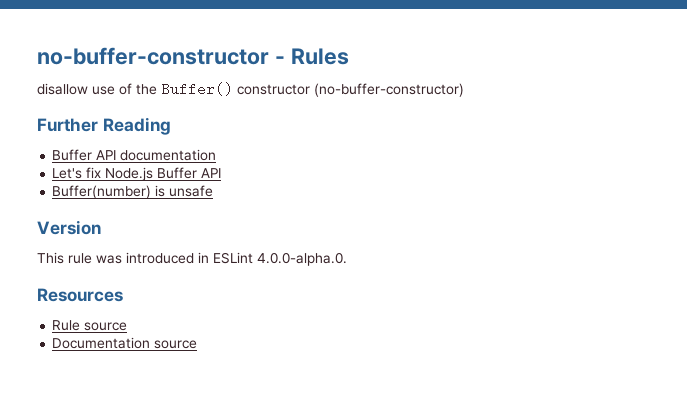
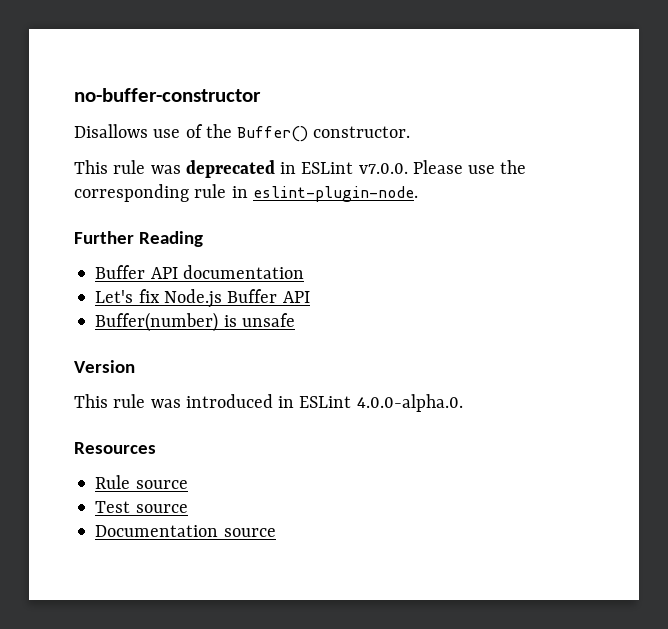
[274,48,349,65] [37,83,88,95] - Rules // disallow -> [74,124,148,138] // Disallows
[237,83,464,97] constructor (no-buffer-constructor) -> [313,126,411,138] [74,160,527,178] [74,184,418,202] constructor. // This rule was deprecated in ESLint v7.0.0. Please use the corresponding rule in eslint-plugin-node.
(128, 326) none -> [95,501,188,513] // Test source

